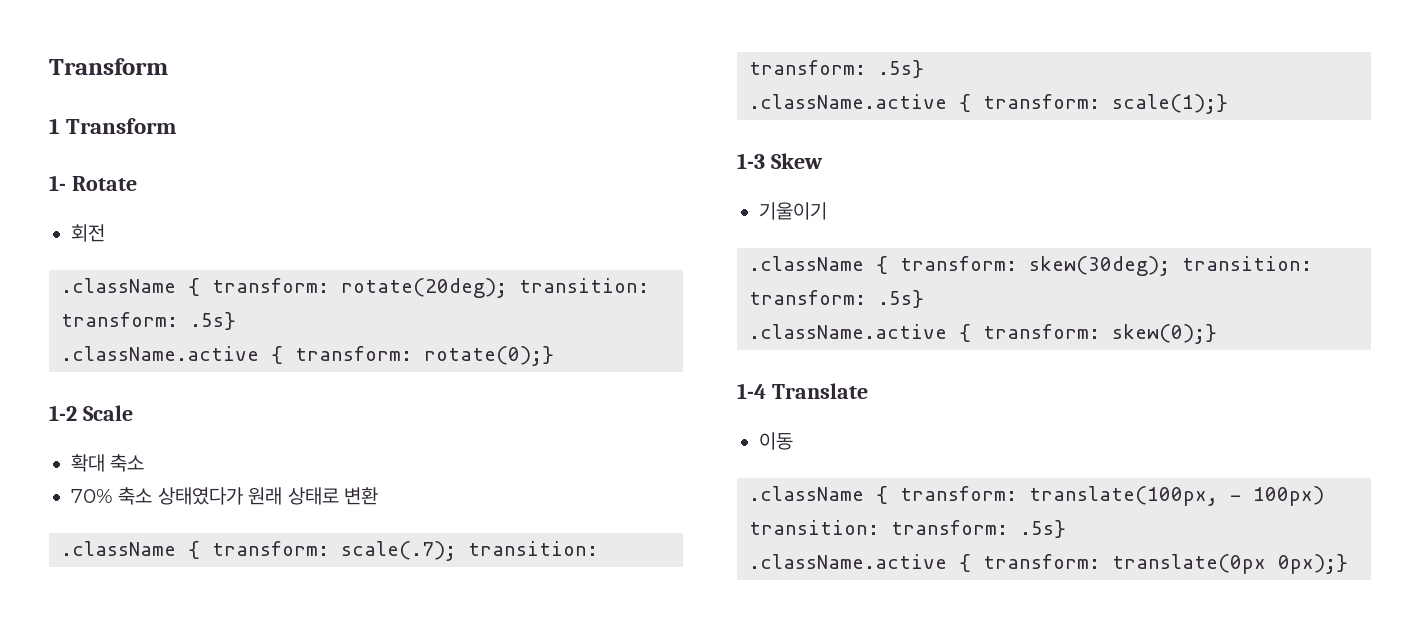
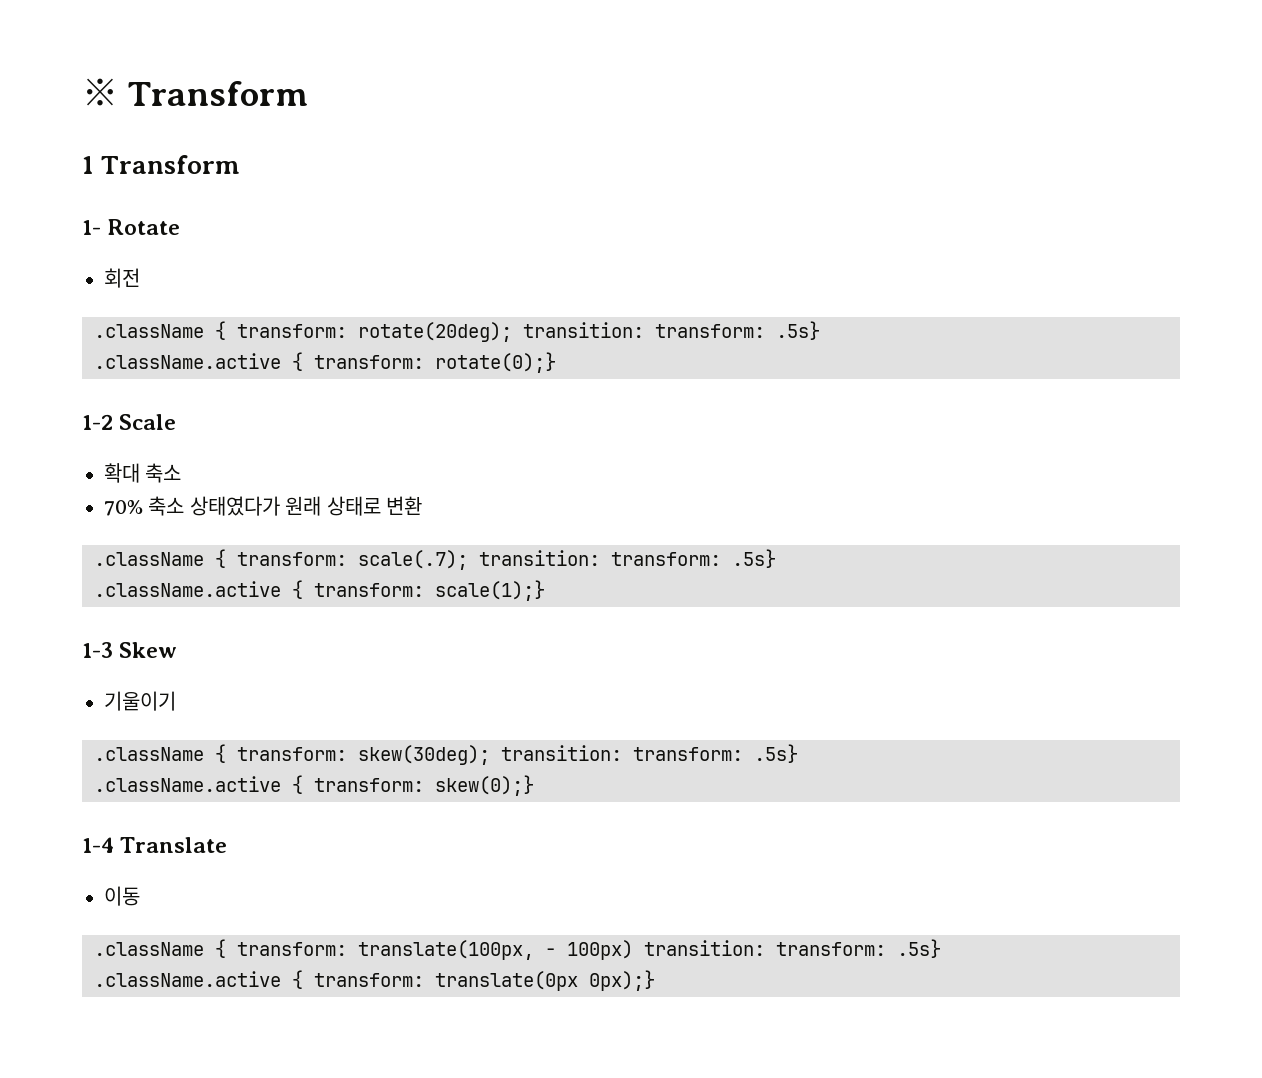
(49, 66) none -> [82,78,118,106] ※

